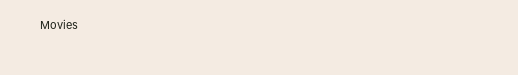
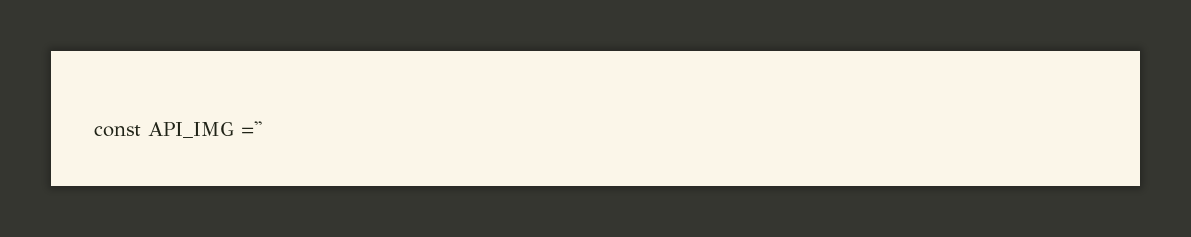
[40,19,78,29] Movies -> [94,121,262,138] const API_IMG =''

